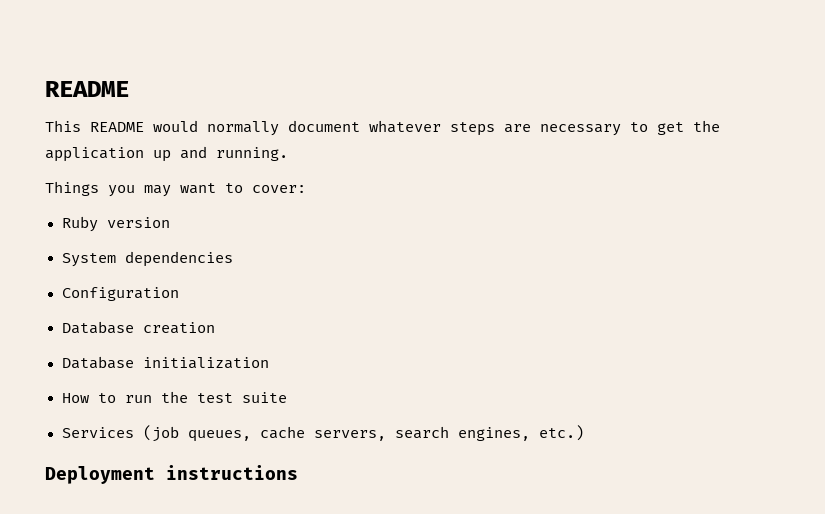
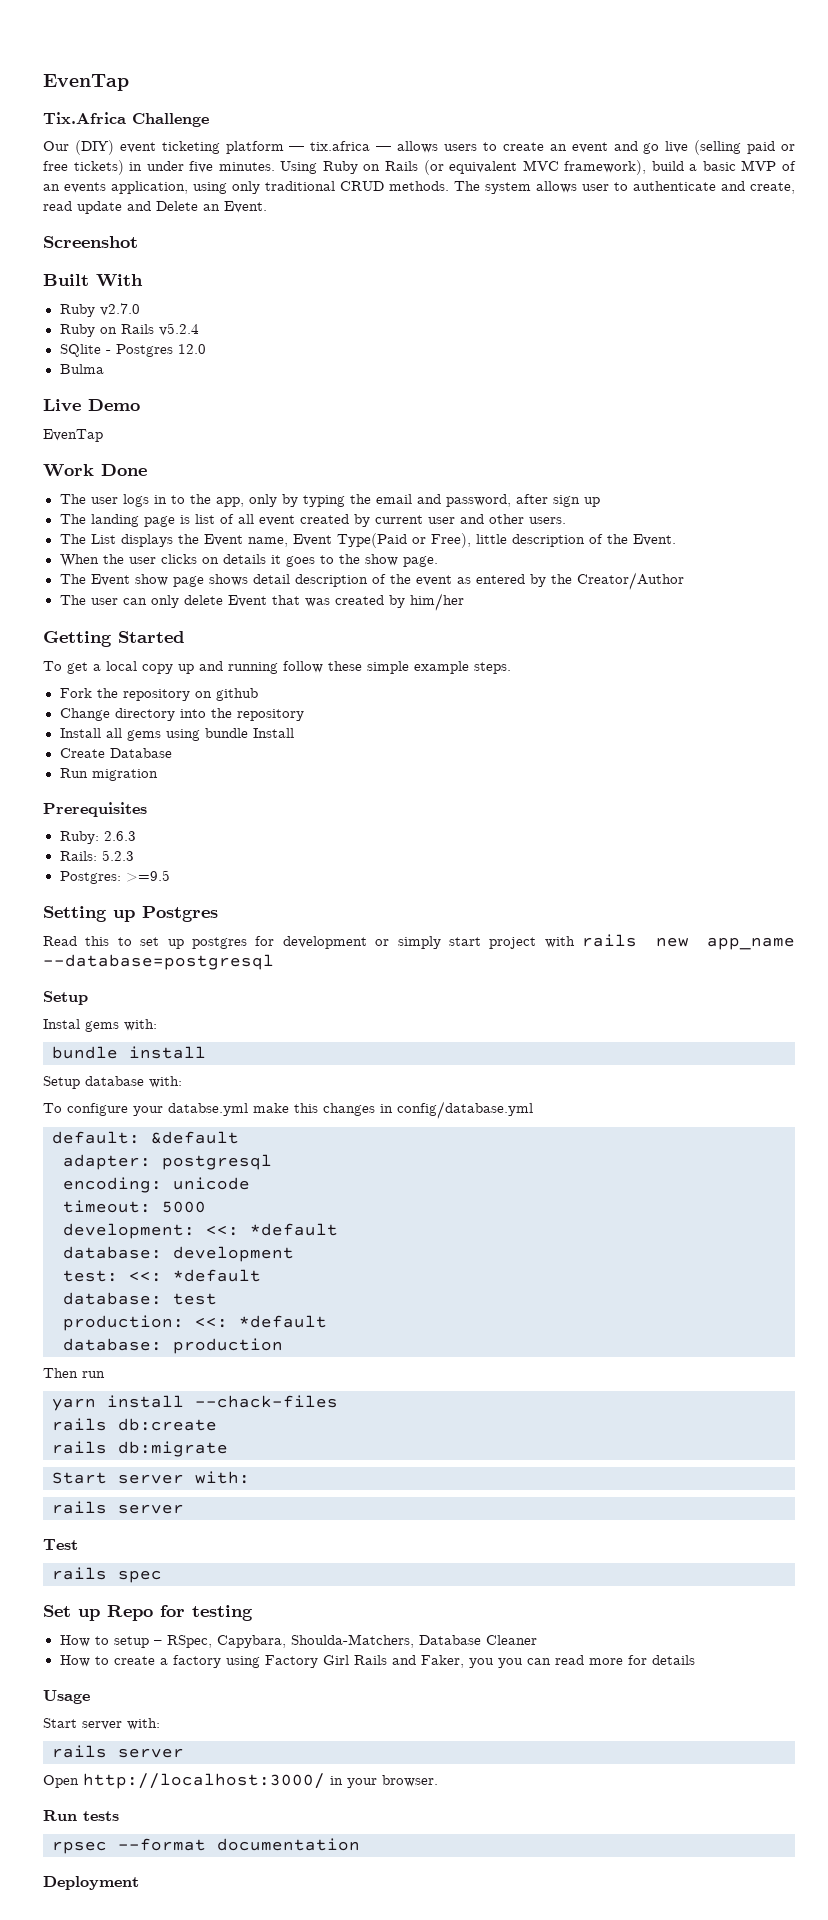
[45,81,129,97] [45,120,720,136] [45,146,288,162] [45,181,306,197] [61,216,170,232] [61,251,233,267] [61,287,179,301] [61,321,215,334] [61,356,269,369] [61,391,287,403] [61,425,584,442] README // This README would normally document whatever steps are necessary to get the application up and running. // Things you may want to cover: // Ruby version // System dependencies // Configuration // Database creation // Database initialization // How to run the test suite // Services (job queues, cache servers, search engines, etc.) -> [43,74,129,91] [43,112,209,127] [43,140,796,155] [43,160,796,175] [43,181,795,194] [43,201,267,214] [43,236,138,248] [43,274,143,287] [59,303,140,317] [59,323,199,337] [59,344,206,357] [59,364,104,374] [43,399,140,412] [43,429,103,442] [43,464,147,477] [59,494,600,507] [59,514,566,527] [59,533,676,548] [59,554,438,567] [59,572,684,590] [59,593,464,611] [43,631,184,647] [43,661,511,674] [59,688,258,701] [59,708,304,721] [59,728,294,741] [59,748,172,758] [59,768,158,781] [43,802,147,817] [59,831,136,844] [59,850,134,861] [59,870,170,884] [43,906,218,922] [43,934,796,950] [43,954,274,970] [43,991,88,1005] [43,1019,157,1032] [52,1046,206,1059] [43,1076,182,1089] [43,1101,533,1119] [52,1131,239,1144] [63,1154,272,1170] [63,1177,250,1193] [63,1200,206,1213] [63,1223,338,1239] [63,1246,294,1262] [63,1269,261,1282] [63,1292,217,1305] [63,1315,327,1331] [63,1338,283,1354] [43,1368,105,1378] [52,1395,338,1411] [52,1418,217,1431] [52,1441,228,1457] [52,1471,250,1484] [52,1501,184,1514] [43,1539,78,1550] [52,1567,162,1583] [43,1605,253,1621] [59,1634,537,1648] [59,1655,695,1668] [43,1690,90,1704] [43,1718,160,1730] [52,1745,184,1758] [43,1773,438,1789] [43,1810,119,1821] [52,1838,360,1854] EvenTap // Tix.Africa Challenge // Our (DIY) event ticketing platform — tix.africa — allows users to create an event and go live (selling paid or free tickets) in under five minutes. Using Ruby on Rails (or equivalent MVC framework), build a basic MVP of an events application, using only traditional CRUD methods. The system allows user to authenticate and create, read update and Delete an Event. // Screenshot // Built With // Ruby v2.7.0 // Ruby on Rails v5.2.4 // SQlite - Postgres 12.0 // Bulma // Live Demo // EvenTap // Work Done // The user logs in to the app, only by typing the email and password, after sign up // The landing page is list of all event created by current user and other users. // The List displays the Event name, Event Type(Paid or Free), little description of the Event. // When the user clicks on details it goes to the show page. // The Event show page shows detail description of the event as entered by the Creator/Author // The user can only delete Event that was created by him/her // Getting Started // To get a local copy up and running follow these simple example steps. // Fork the repository on github // Change directory into the repository // Install all gems using bundle Install // Create Database // Run migration // Prerequisites // Ruby: 2.6.3 // Rails: 5.2.3 // Postgres: >=9.5 // Setting up Postgres // Read this to set up postgres for development or simply start project with rails new app_name --database=postgresql // Setup // Instal gems with: // bundle install // Setup database with: // To configure your databse.yml make this changes in config/database.yml // default: &default // adapter: postgresql // encoding: unicode // timeout: 5000 // development: <<: *default // database: development // test: <<: *default // database: test // production: <<: *default // database: production // Then run // yarn install --chack-files // rails db:create // rails db:migrate // Start server with: // rails server // Test // rails spec // Set up Repo for testing // How to setup – RSpec, Capybara, Shoulda-Matchers, Database Cleaner // How to create a factory using Factory Girl Rails and Faker, you you can read more for details // Usage // Start server with: // rails server // Open http://localhost:3000/ in your browser. // Run tests // rpsec --format documentation
[166,465,298,480] instructions -> (139, 1883) none

